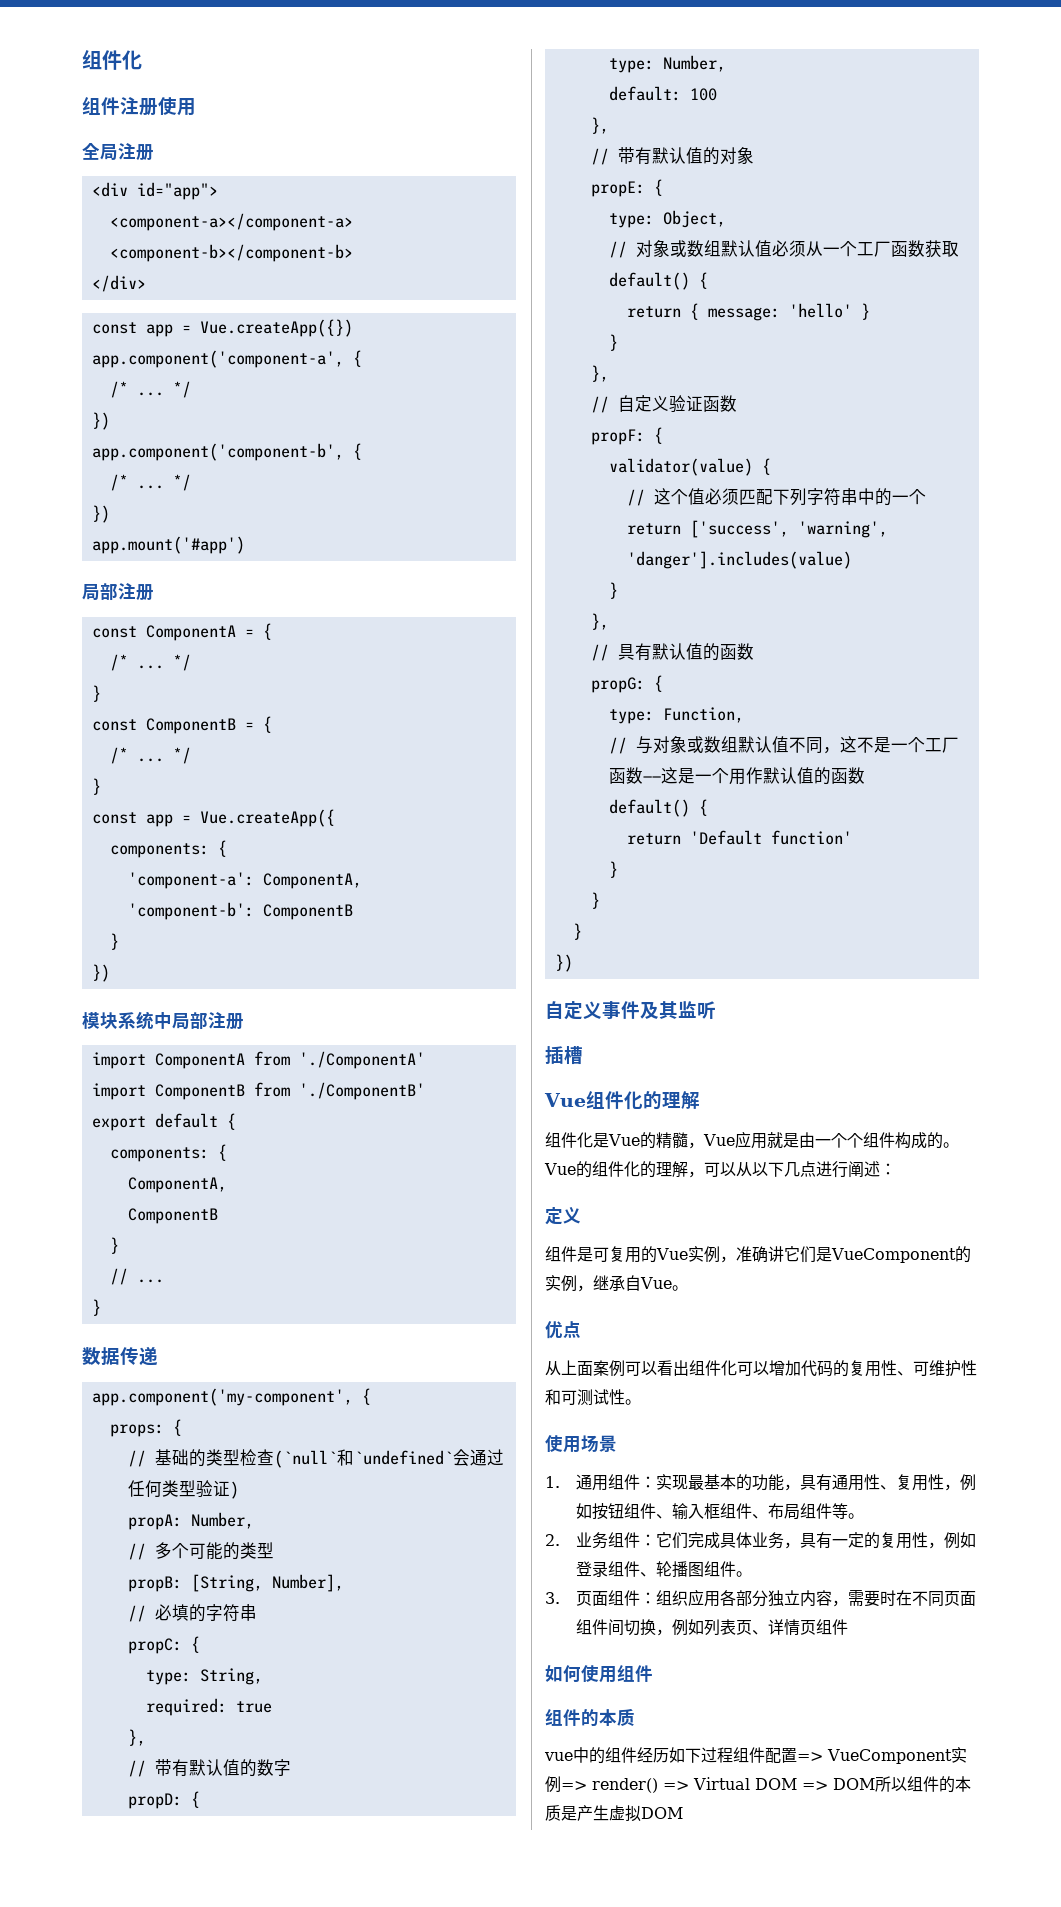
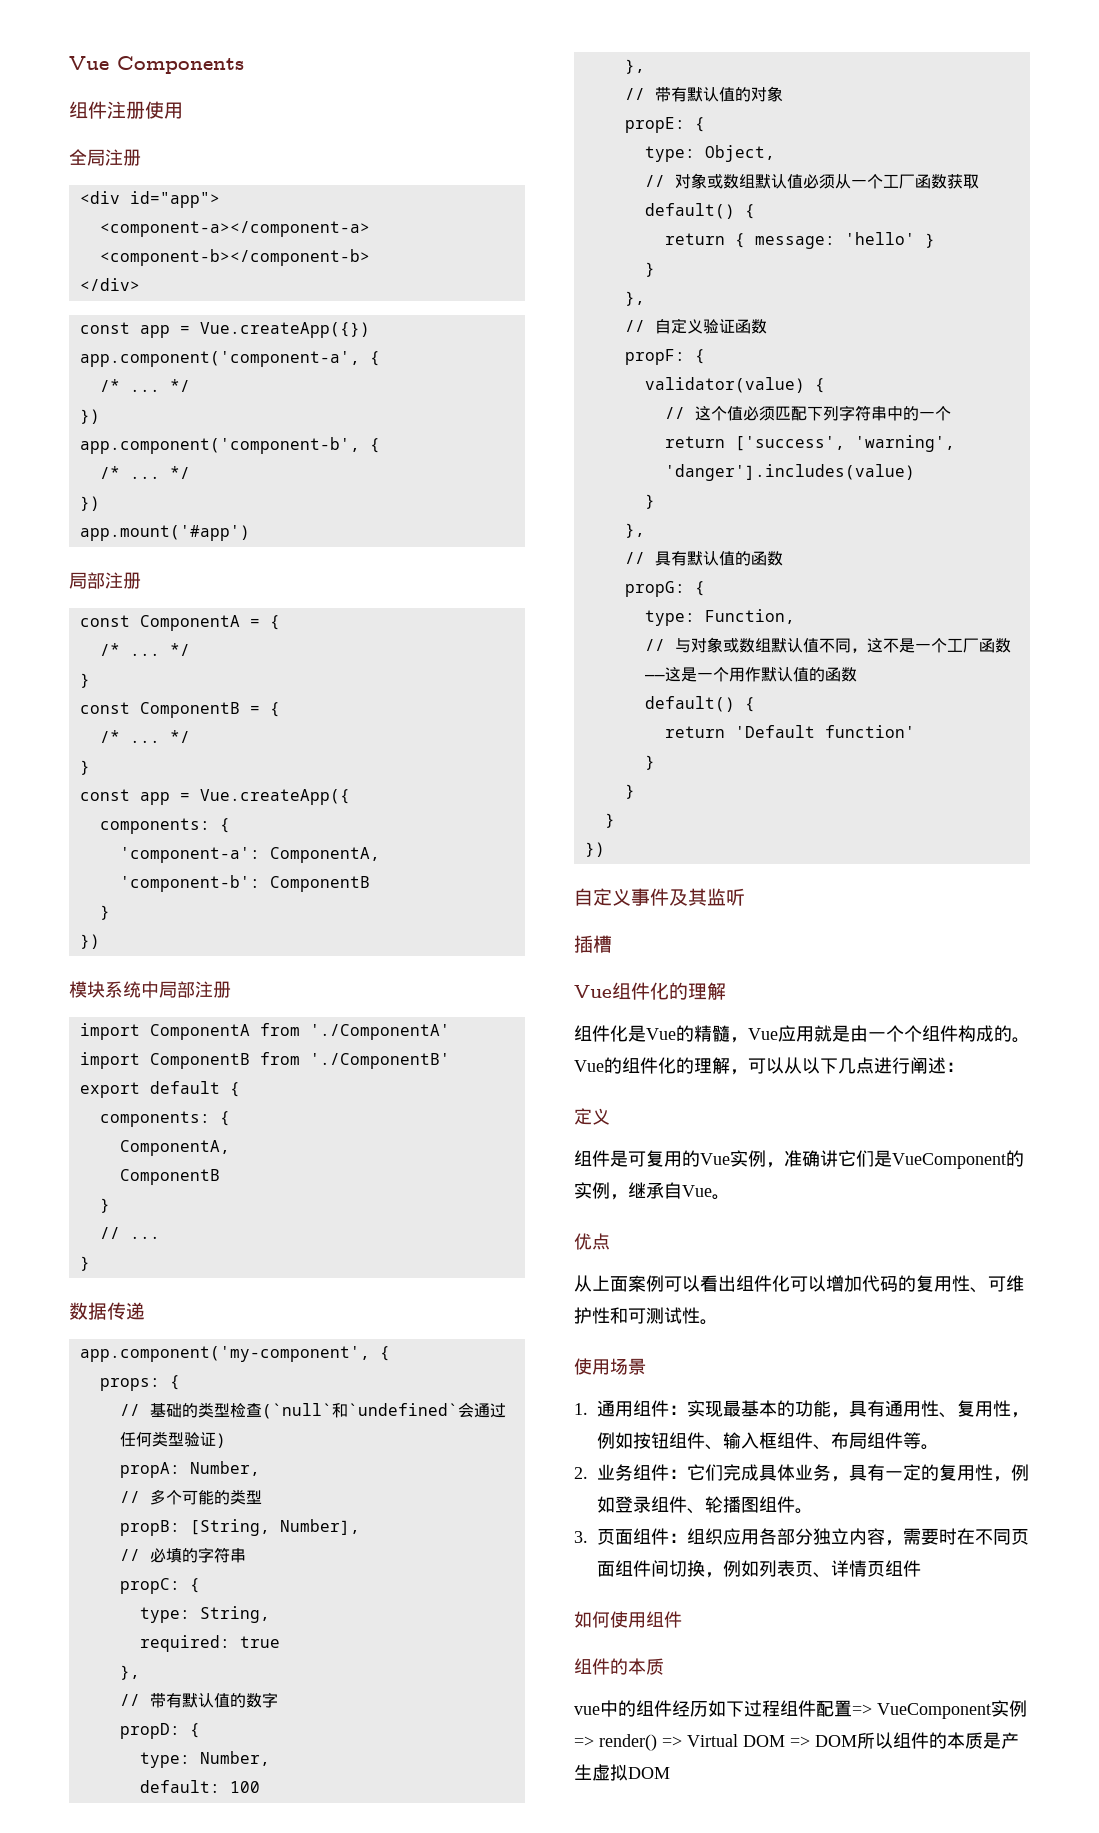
[82,50,142,70] 组件化 -> [69,56,244,74] Vue Components

